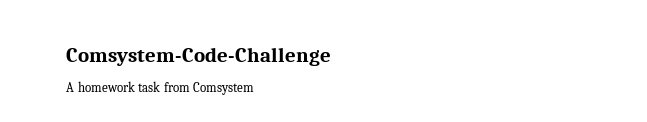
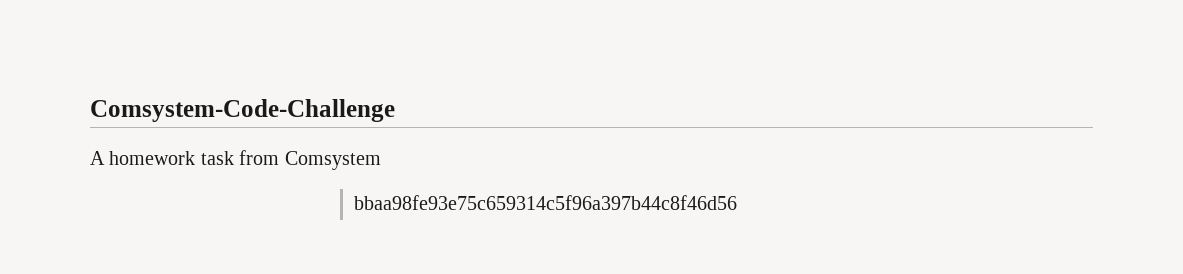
(255, 88) none -> [353,195,737,210] // bbaa98fe93e75c659314c5f96a397b44c8f46d56

